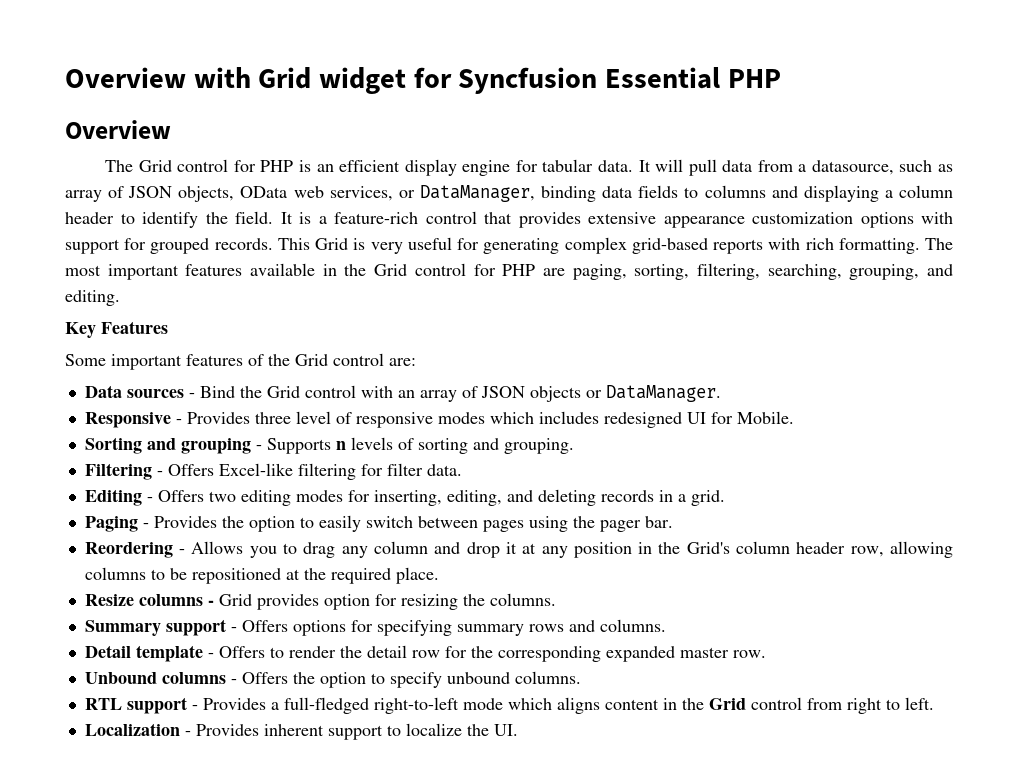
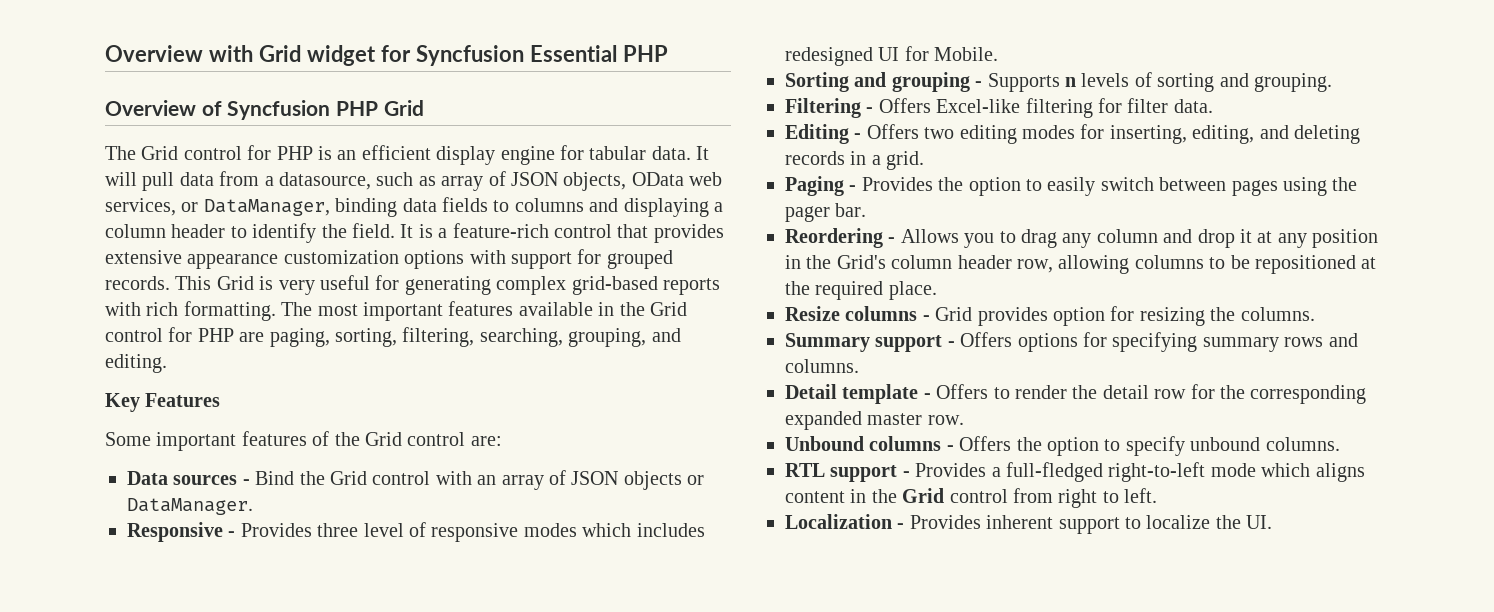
(171, 129) none -> [201,100,424,120] of Syncfusion PHP Grid

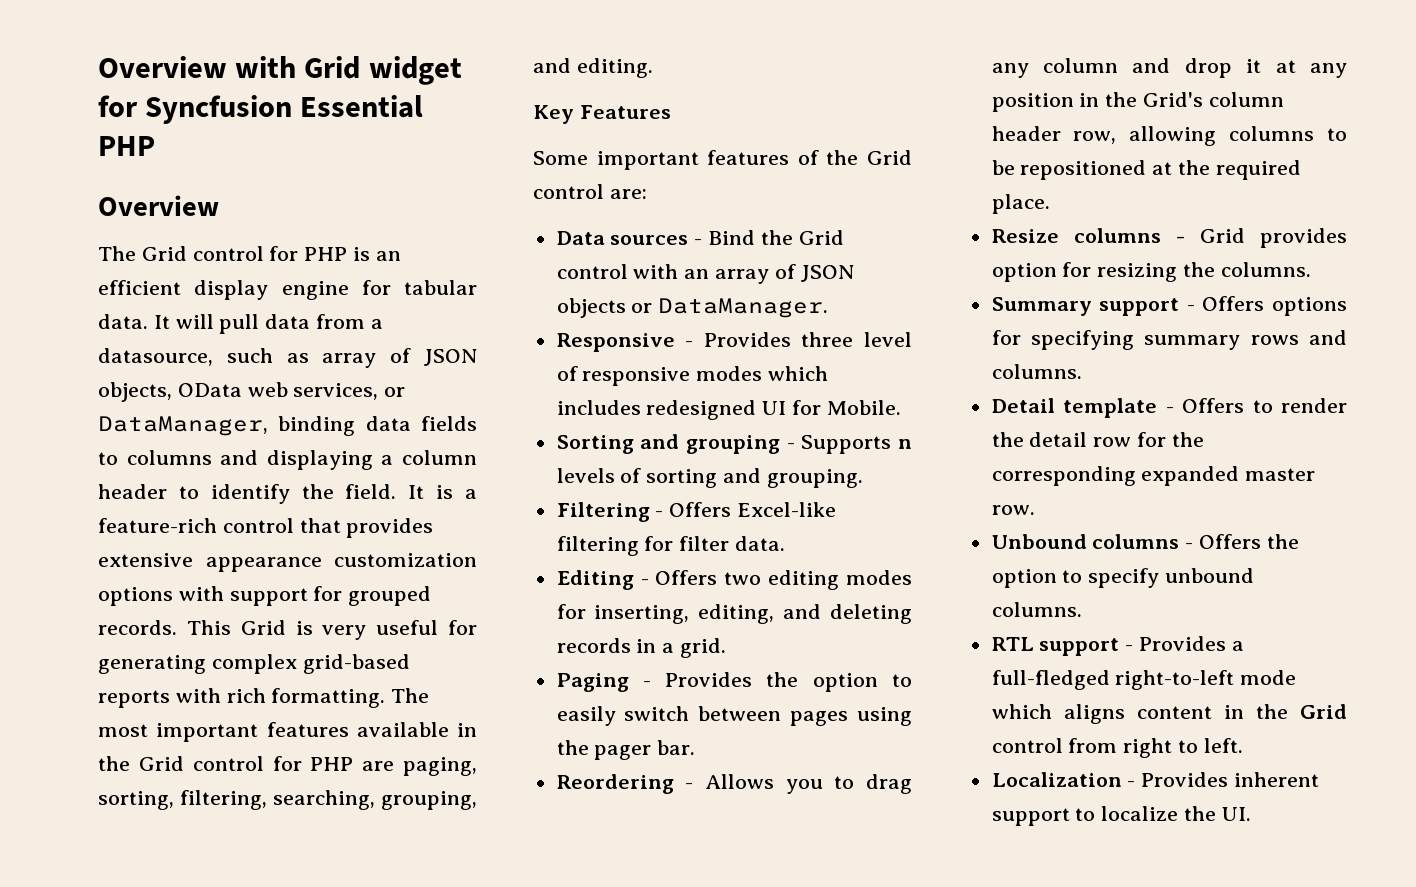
[201,100,424,120] of Syncfusion PHP Grid -> (219, 205) none

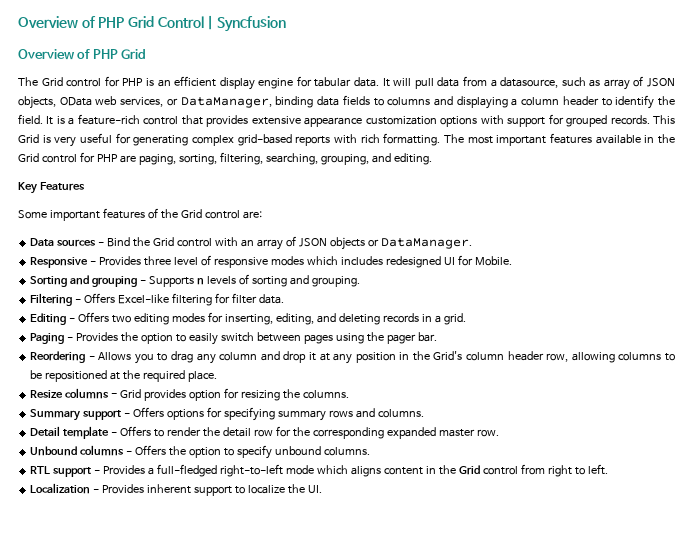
[98,56,462,85] [98,95,138,117] Overview with Grid widget for -> [18,15,214,30] Overview of PHP Grid Control |
[300,95,424,118] [98,136,155,156] [98,195,219,216] Essential PHP // Overview -> [18,49,147,60] // Overview of PHP Grid

